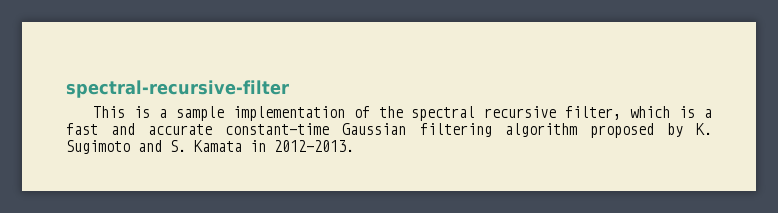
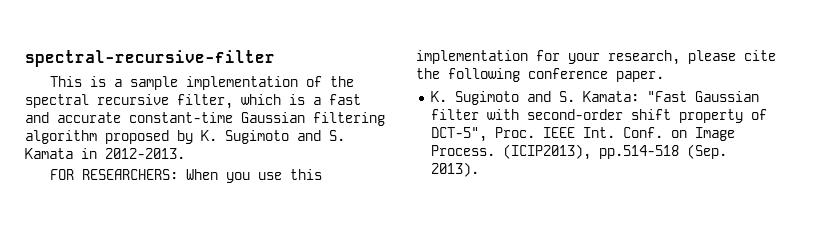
(354, 146) none -> [49,169,322,183] [416,50,776,65] [416,68,664,82] [430,91,759,105] [430,109,767,123] [430,127,735,142] [430,144,727,160] [430,162,479,177] // FOR RESEARCHERS: When you use this implementation for your research, please cite the following conference paper. // K. Sugimoto and S. Kamata: "Fast Gaussian filter with second-order shift property of DCT-5", Proc. IEEE Int. Conf. on Image Process. (ICIP2013), pp.514-518 (Sep. 2013).

